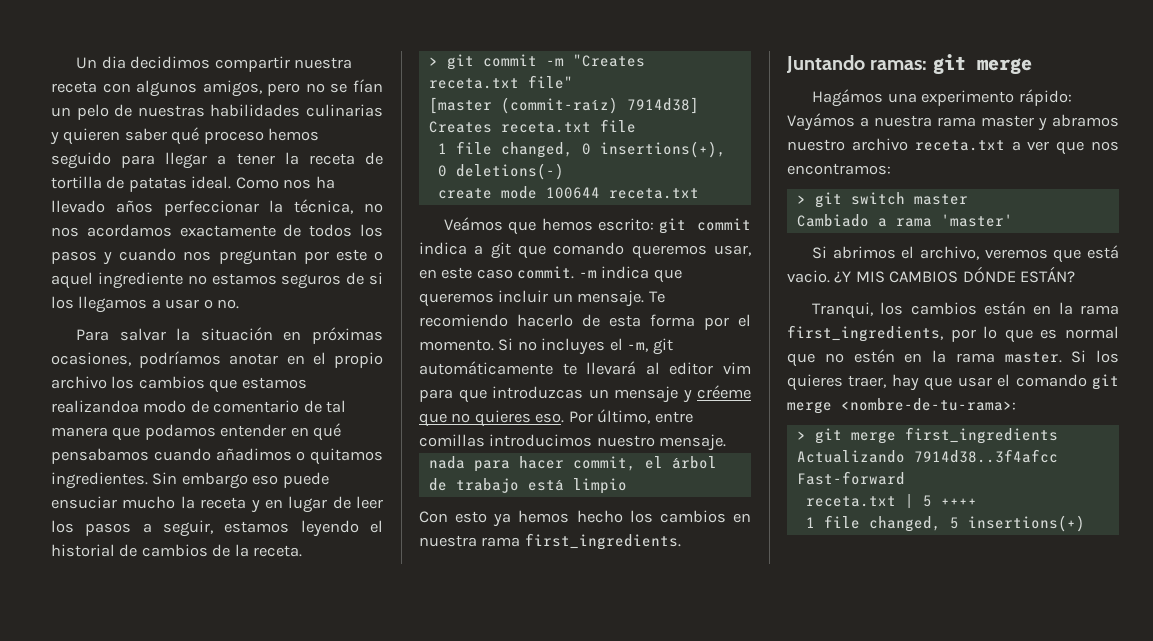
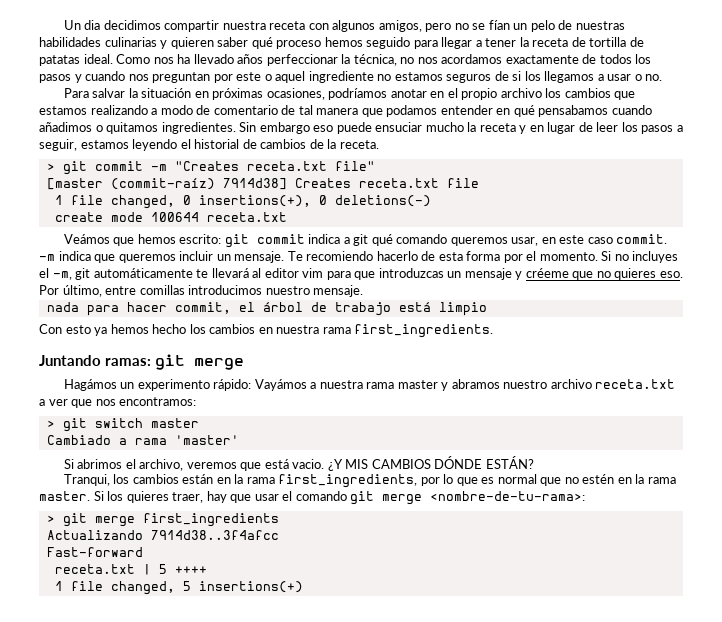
[51,400,139,413] realizandoa -> [90,105,158,115] realizando a
[518,245,546,259] que -> [371,234,393,246] qué
[887,93,917,103] una -> [120,382,135,389] un

